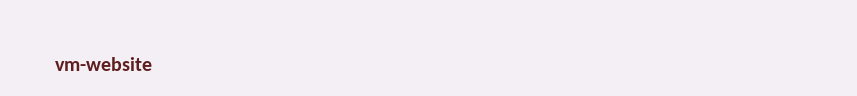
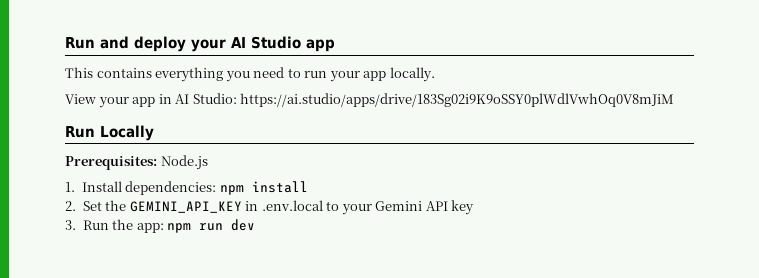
[55,57,152,71] vm-website -> [65,36,335,52] [65,67,435,82] [65,93,675,108] [65,125,154,141] [65,155,208,170] [65,181,308,195] [65,200,475,215] [65,219,256,233] Run and deploy your AI Studio app // This contains everything you need to run your app locally. // View your app in AI Studio: https://ai.studio/apps/drive/183Sg02i9K9oSSY0plWdlVwhOq0V8mJiM // Run Locally // Prerequisites: Node.js // 1. Install dependencies: npm install // 2. Set the GEMINI_API_KEY in .env.local to your Gemini API key // 3. Run the app: npm run dev

